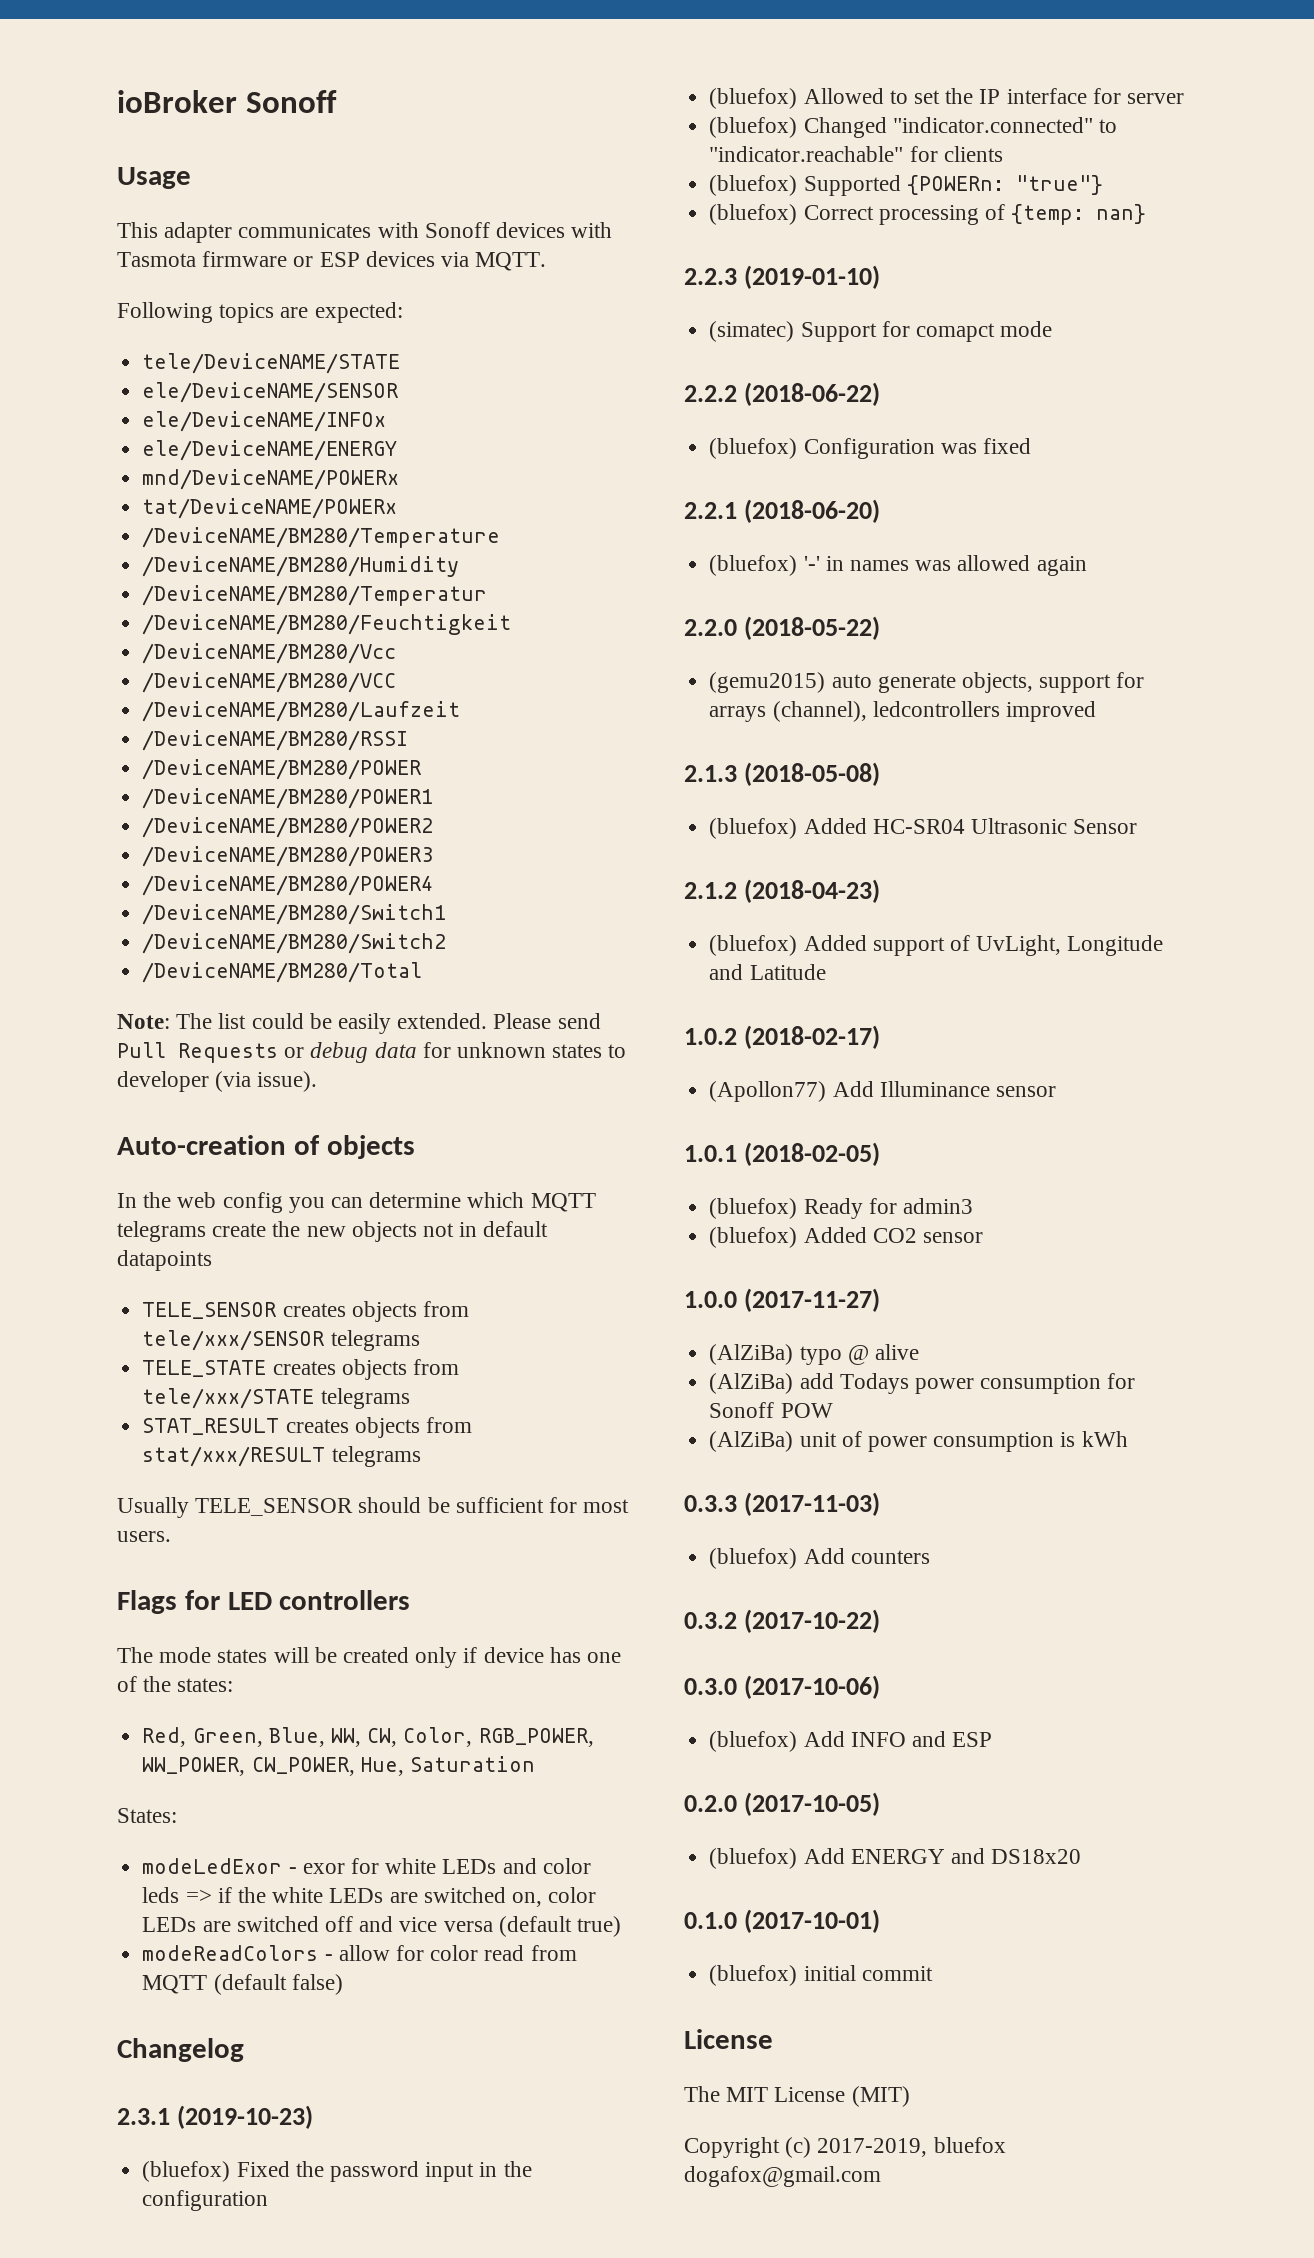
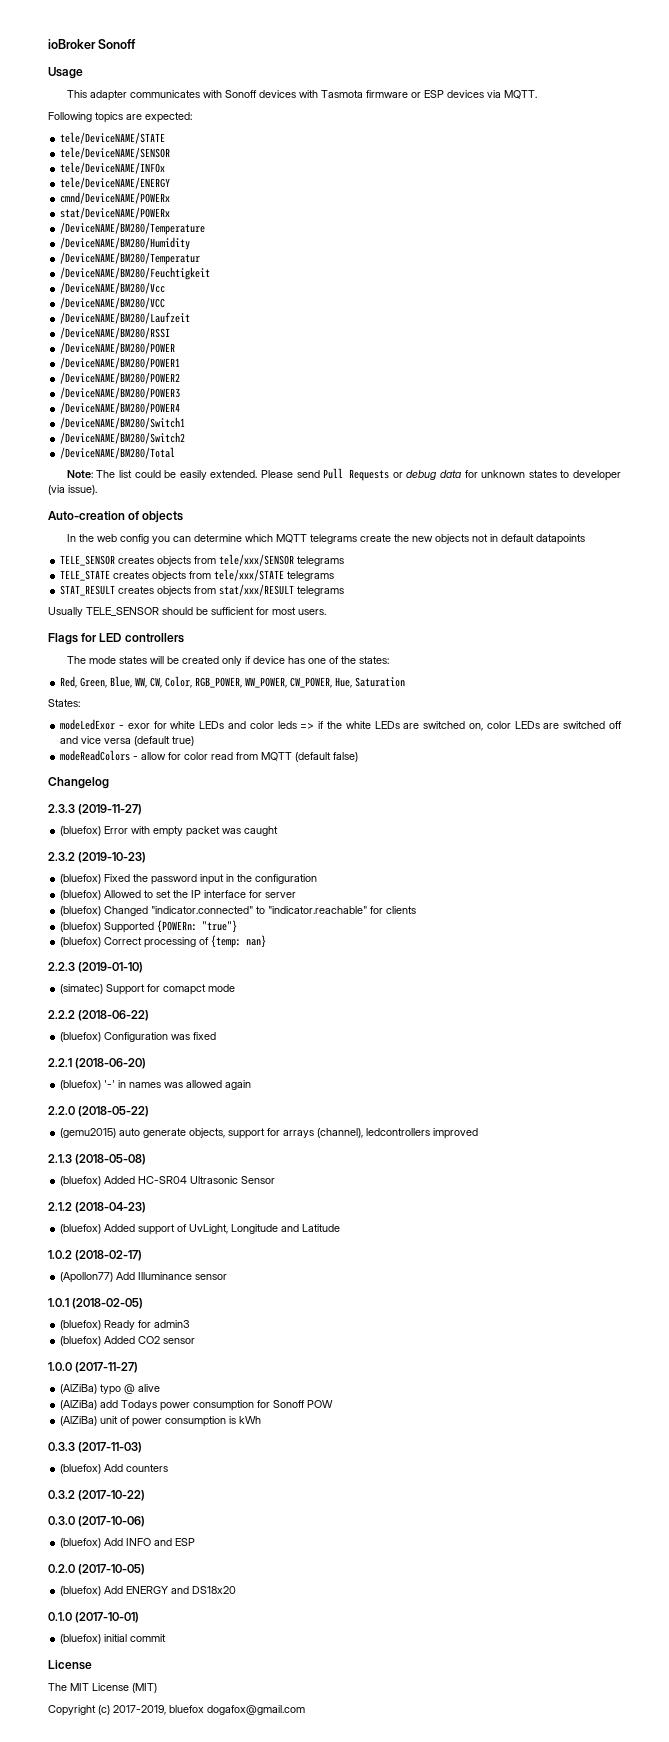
[142,382,399,403] [142,411,387,432] [142,440,398,461] [142,469,400,490] [142,498,398,519] ele/DeviceNAME/SENSOR // ele/DeviceNAME/INFOx // ele/DeviceNAME/ENERGY // mnd/DeviceNAME/POWERx // tat/DeviceNAME/POWERx -> [60,147,171,159] [60,162,166,174] [60,177,171,189] [60,192,171,204] [60,207,171,219] tele/DeviceNAME/SENSOR // tele/DeviceNAME/INFOx // tele/DeviceNAME/ENERGY // cmnd/DeviceNAME/POWERx // stat/DeviceNAME/POWERx
[117,2108,170,2125] 2.3.1 -> [48,804,143,815] [60,826,279,837] [48,852,75,861] 2.3.3 (2019-11-27) // (bluefox) Error with empty packet was caught // 2.3.2

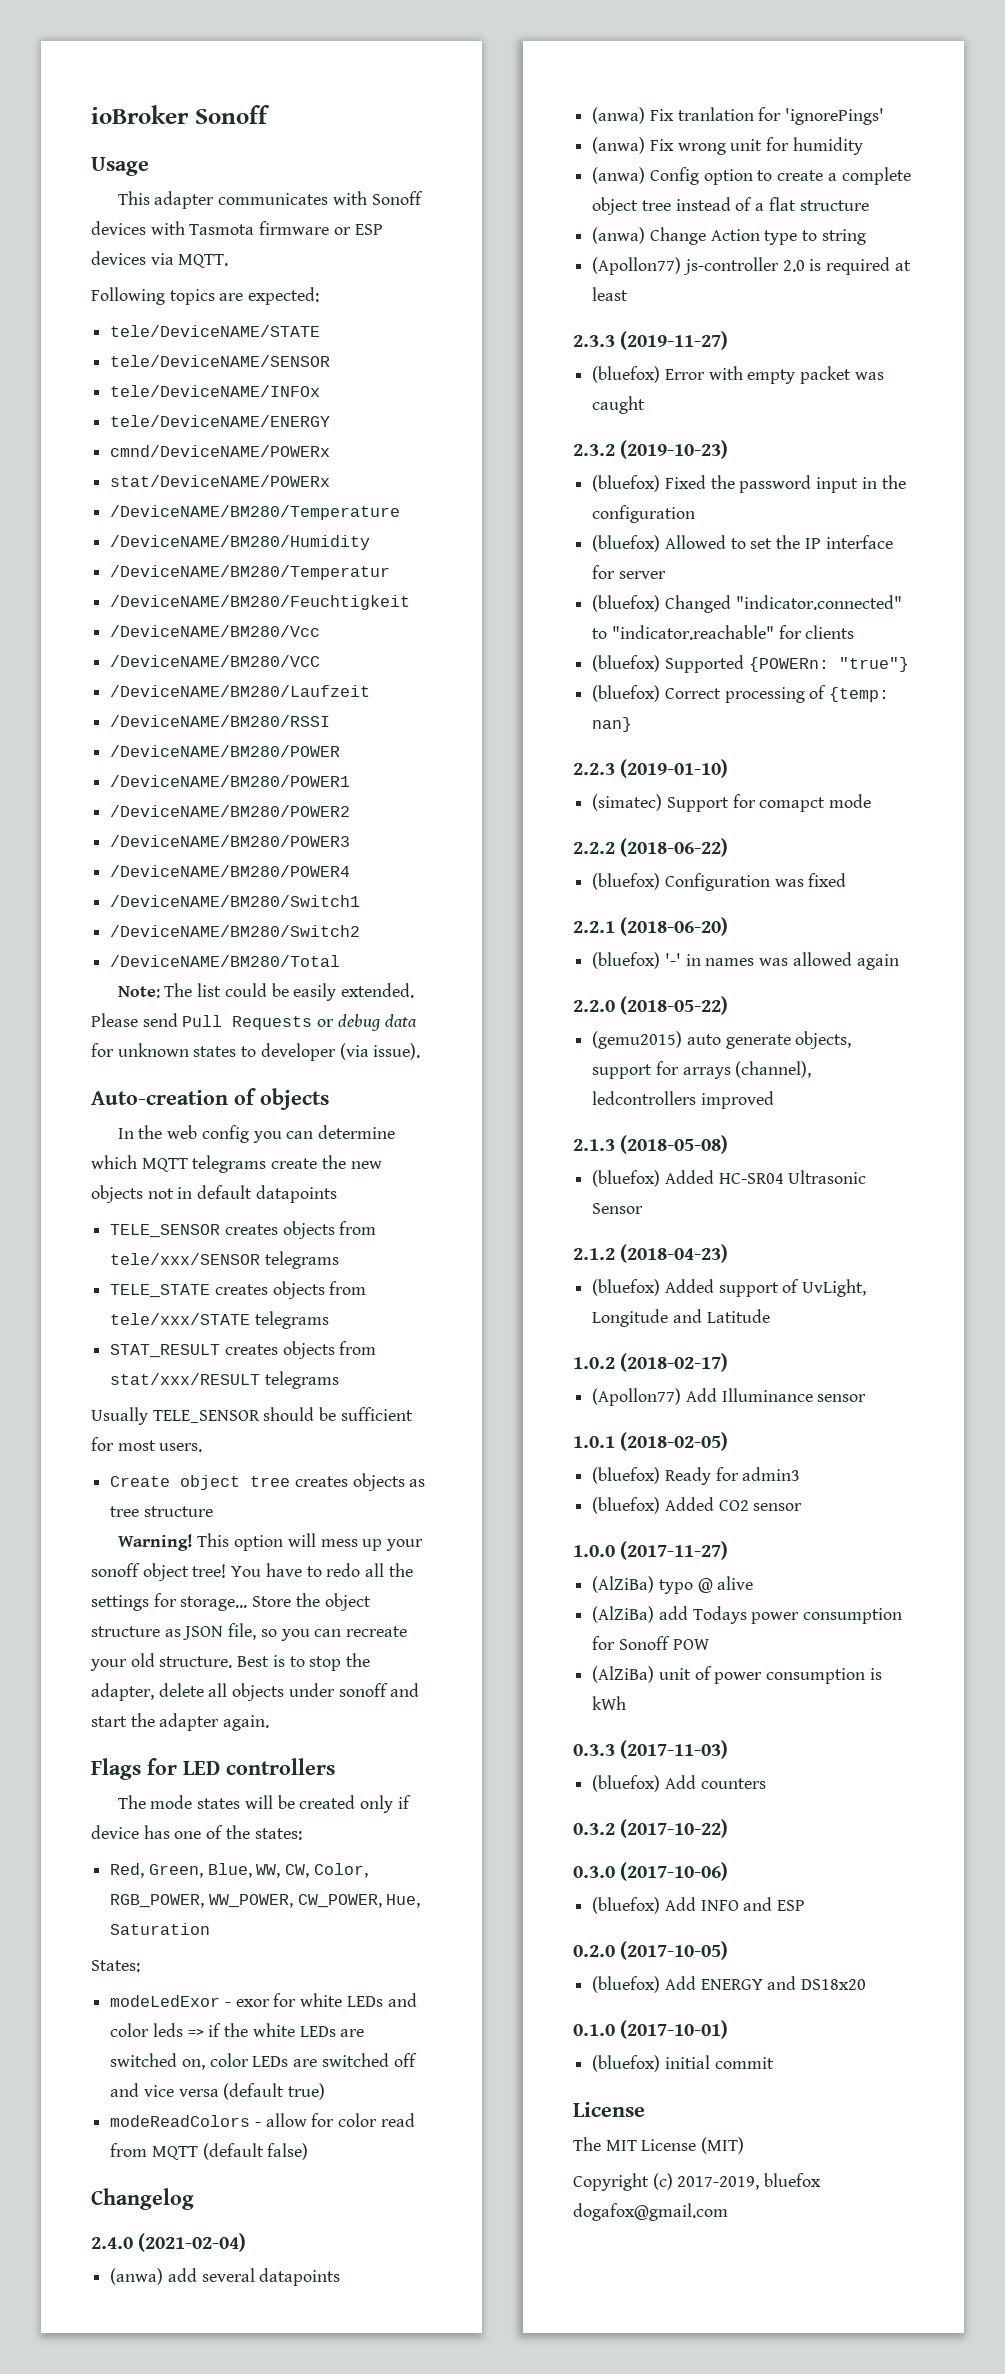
(326, 612) none -> [110,1473,426,1491] [110,1506,213,1517] [117,1533,424,1551] [91,1563,413,1581] [91,1593,371,1611] [91,1623,408,1641] [90,1653,371,1671] [91,1683,420,1701] [91,1713,270,1731] // Create object tree creates objects as tree structure // Warning! This option will mess up your sonoff object tree! You have to redo all the settings for storage... Store the object structure as JSON file, so you can recreate your old structure. Best is to stop the adapter, delete all objects under sonoff and start the adapter again.
(109, 783) none -> [91,2233,247,2252] [110,2268,341,2286] [592,107,885,125] [592,137,863,155] [592,167,911,185] [592,197,869,215] [592,227,866,245] [592,257,911,275] [592,287,629,301] // 2.4.0 (2021-02-04) // (anwa) add several datapoints // (anwa) Fix tranlation for 'ignorePings' // (anwa) Fix wrong unit for humidity // (anwa) Config option to create a complete object tree instead of a flat structure // (anwa) Change Action type to string // (Apollon77) js-controller 2.0 is required at least

